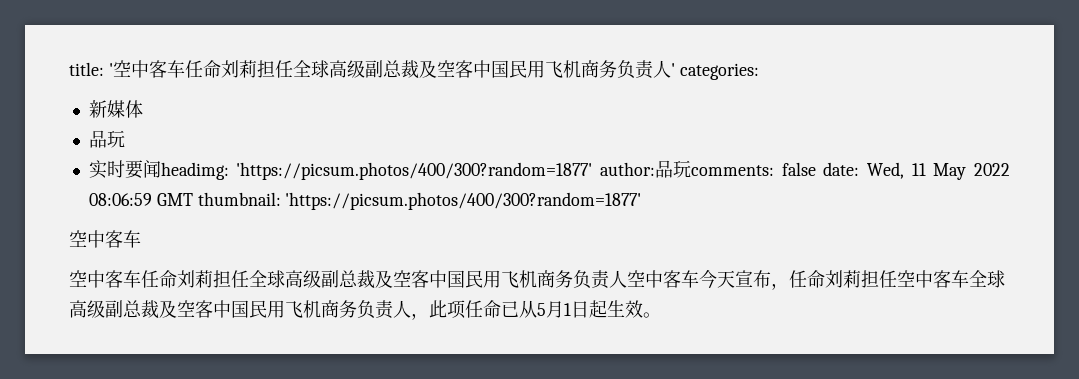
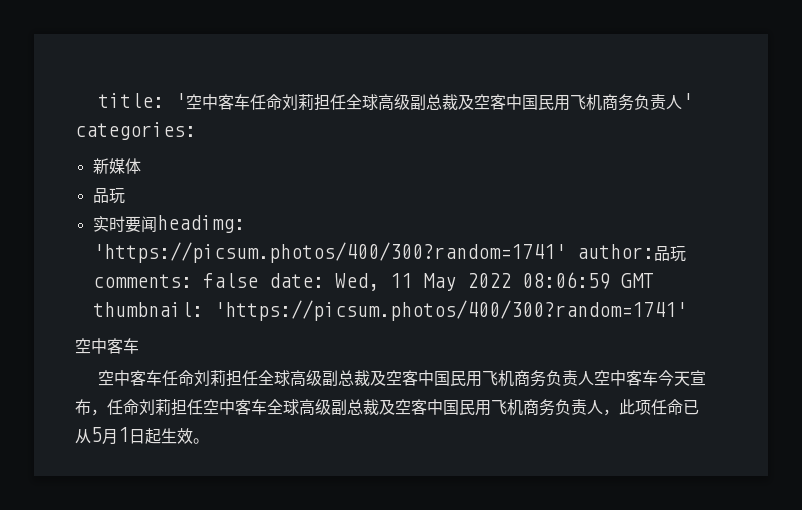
[236,162,593,180] 'https://picsum.photos/400/300?random=1877' -> [92,242,566,263] 'https://picsum.photos/400/300?random=1741'
[285,192,642,210] 'https://picsum.photos/400/300?random=1877' -> [213,300,687,321] 'https://picsum.photos/400/300?random=1741'

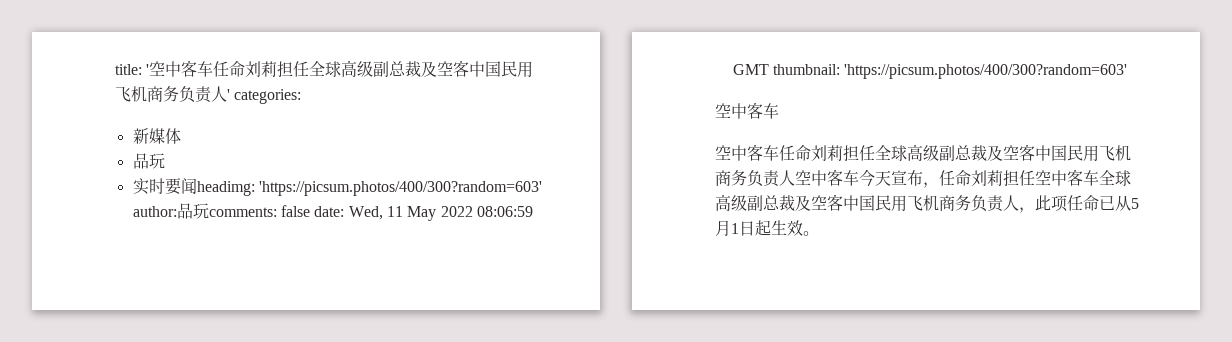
[92,242,566,263] 'https://picsum.photos/400/300?random=1741' -> [258,181,542,196] 'https://picsum.photos/400/300?random=603'
[213,300,687,321] 'https://picsum.photos/400/300?random=1741' -> [844,64,1128,79] 'https://picsum.photos/400/300?random=603'

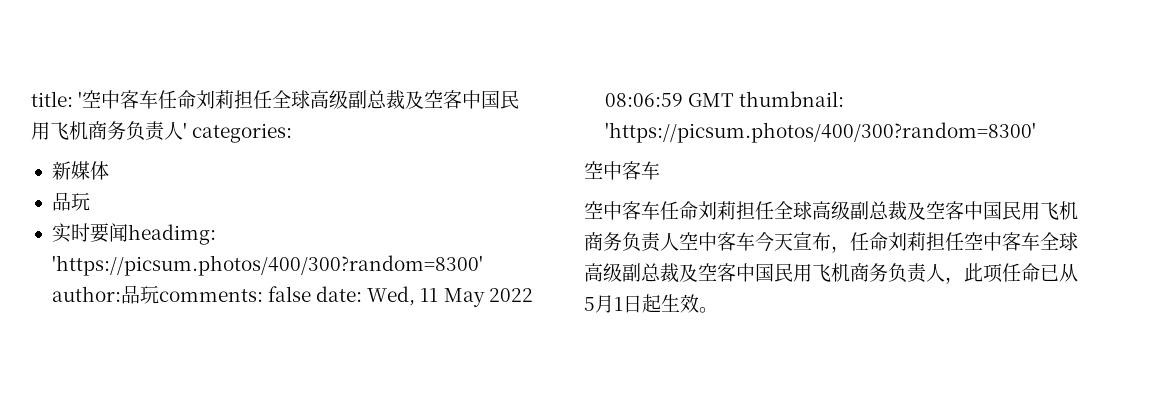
[258,181,542,196] 'https://picsum.photos/400/300?random=603' -> [51,255,483,276] 'https://picsum.photos/400/300?random=8300'
[844,64,1128,79] 'https://picsum.photos/400/300?random=603' -> [604,122,1036,143] 'https://picsum.photos/400/300?random=8300'

